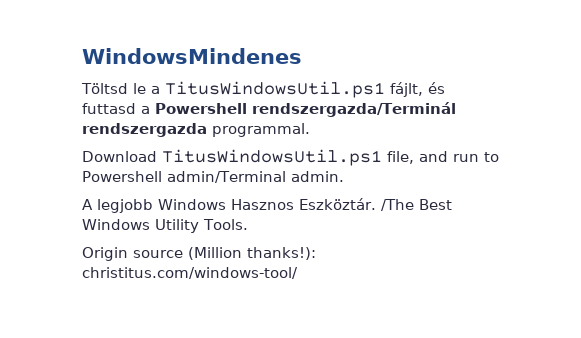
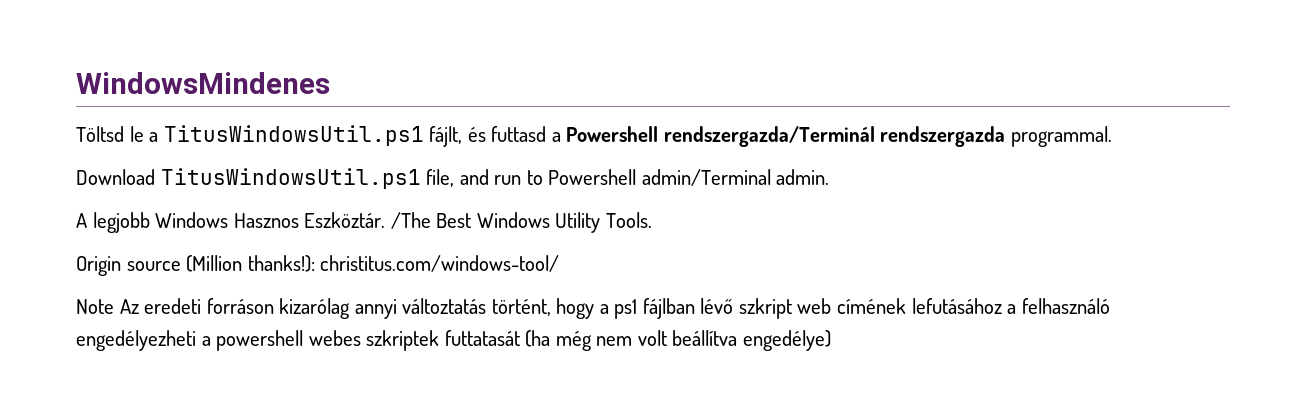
(298, 273) none -> [76,298,1110,319] [76,330,831,351] // Note Az eredeti forráson kizarólag annyi változtatás történt, hogy a ps1 fájlban lévő szkript web címének lefutásához a felhasználó engedélyezheti a powershell webes szkriptek futtatasát (ha még nem volt beállítva engedélye)

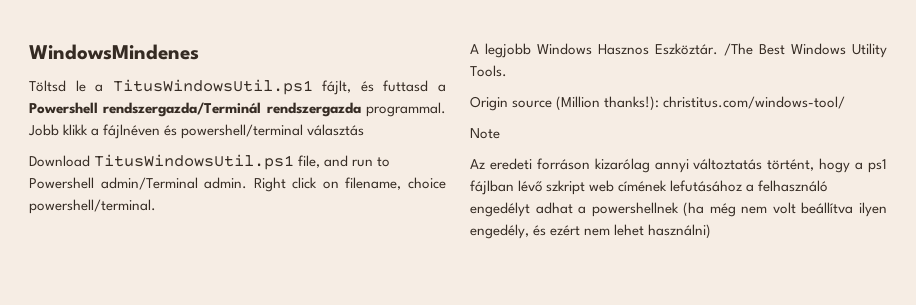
(1112, 136) none -> [28,124,365,139] Jobb klikk a fájlnéven és powershell/terminal választás
(830, 177) none -> [253,177,446,192] [29,199,156,214] Right click on filename, choice powershell/terminal.
(114, 306) none -> (500, 133) //
[76,330,520,351] engedélyezheti a powershell webes szkriptek futtatasát -> [470,202,679,217] engedélyt adhat a powershellnek
[742,330,831,351] engedélye) -> [859,202,887,217] [470,224,712,239] ilyen engedély, és ezért nem lehet használni)

